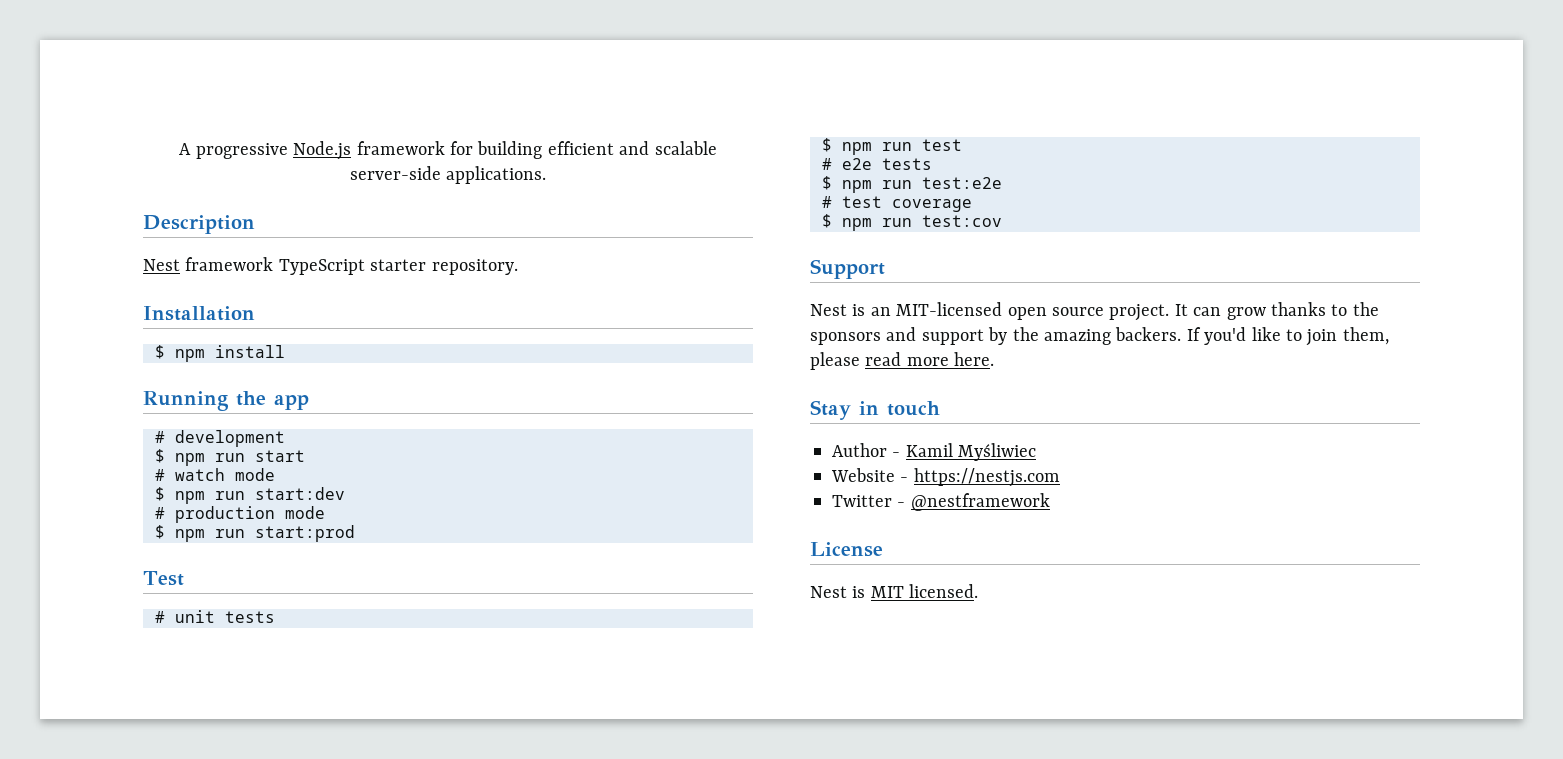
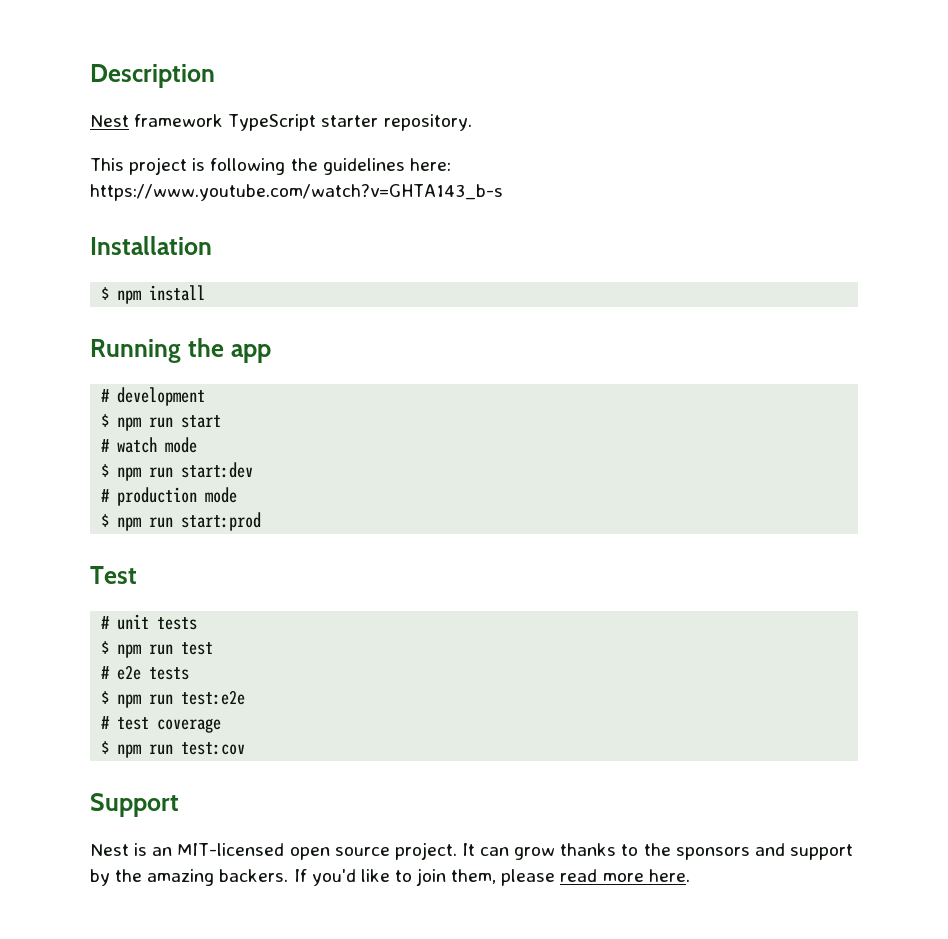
[179,141,717,160] [349,166,547,184] A progressive Node.js framework for building efficient and scalable server-side applications. // -> (90, 76) none
(518, 267) none -> [90,157,451,175] [90,184,503,201] // This project is following the guidelines here: https://www.youtube.com/watch?v=GHTA143_b-s
[810,400,940,420] [832,443,1037,461] [831,468,1060,487] [832,493,1050,511] [810,542,883,557] [810,584,979,598] // Stay in touch // Author - Kamil Myśliwiec // Website - https://nestjs.com // Twitter - @nestframework // License // Nest is MIT licensed. -> (690, 875) none

